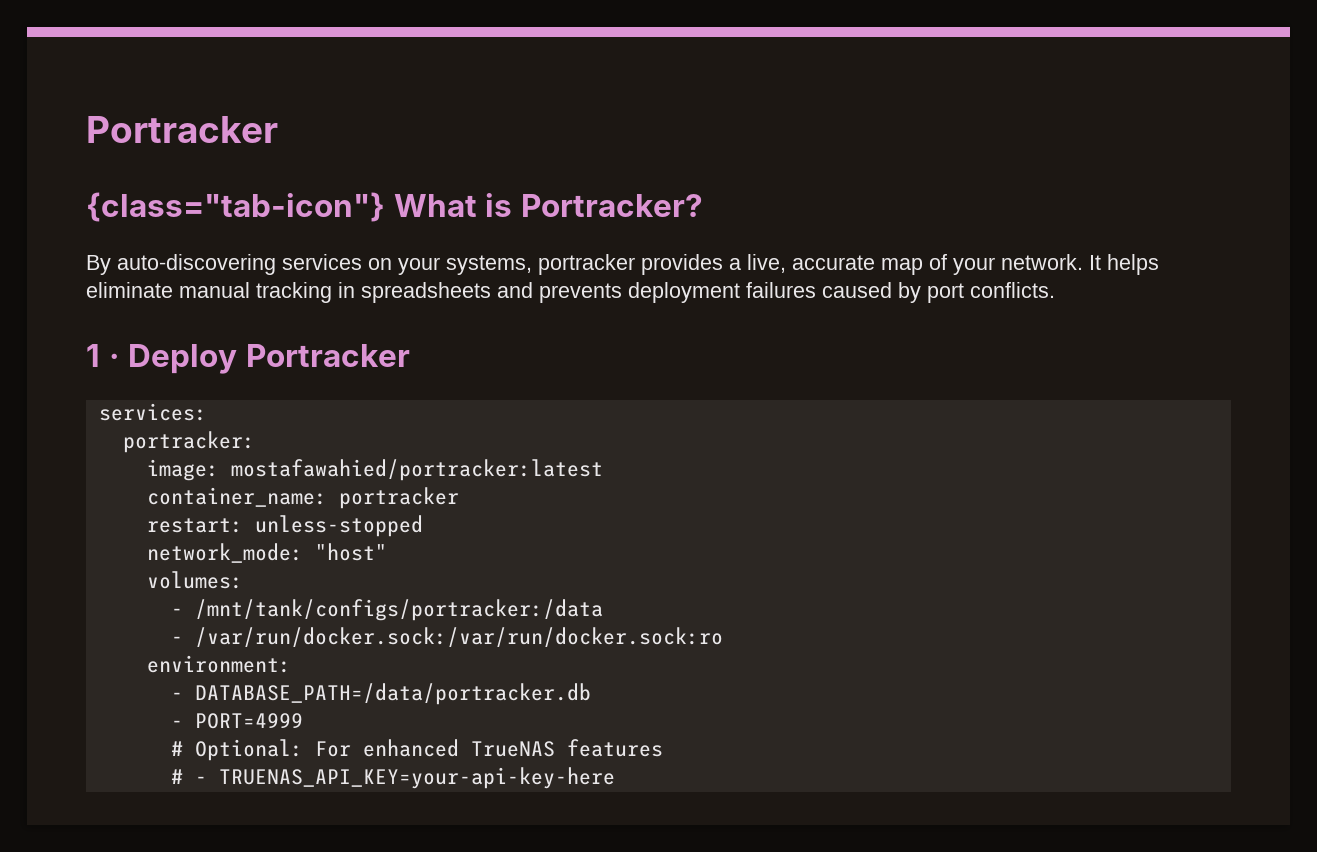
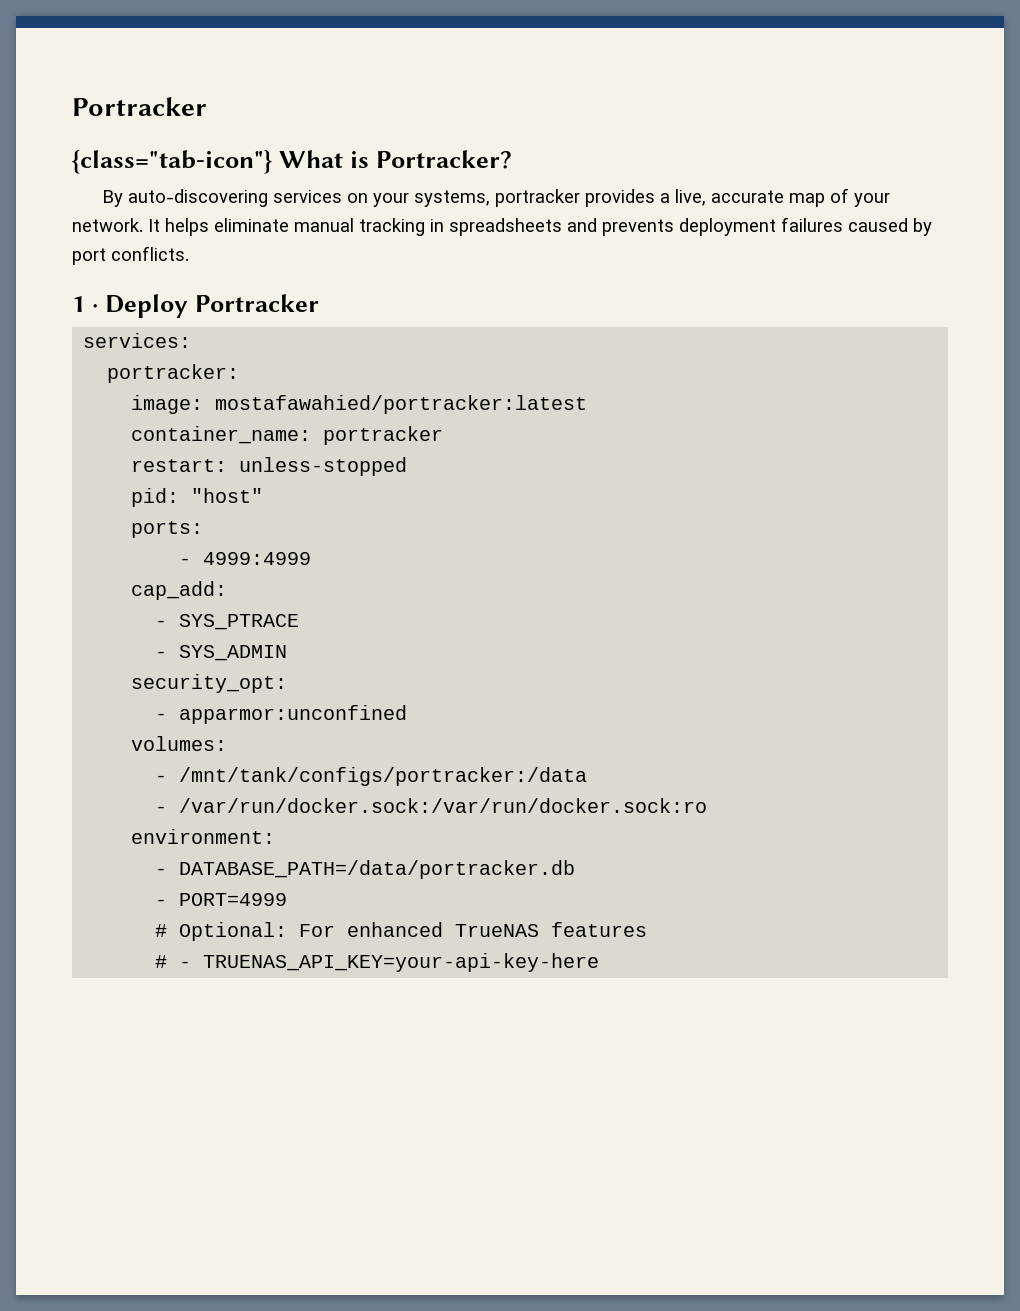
[146,543,303,563] network_mode: -> [131,488,180,507] pid:
(387, 552) none -> [131,521,204,538] [179,552,312,565] [131,581,228,600] [155,614,300,630] [155,645,288,661] [131,674,288,693] [155,705,408,724] // ports: // - 4999:4999 // cap_add: // - SYS_PTRACE // - SYS_ADMIN // security_opt: // - apparmor:unconfined

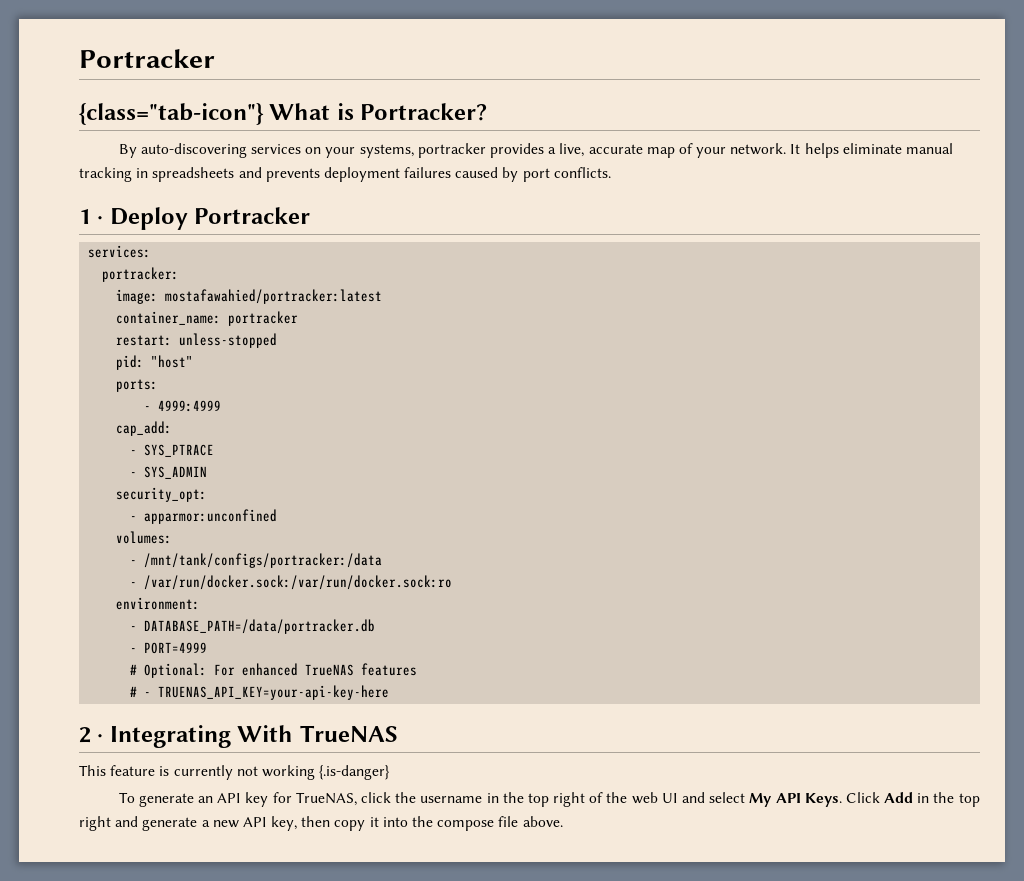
(600, 962) none -> [79,725,398,748] [79,765,391,780] [118,792,980,807] [79,816,563,831] // 2 · Integrating With TrueNAS // This feature is currently not working {.is-danger} // To generate an API key for TrueNAS, click the username in the top right of the web UI and select My API Keys. Click Add in the top right and generate a new API key, then copy it into the compose file above.

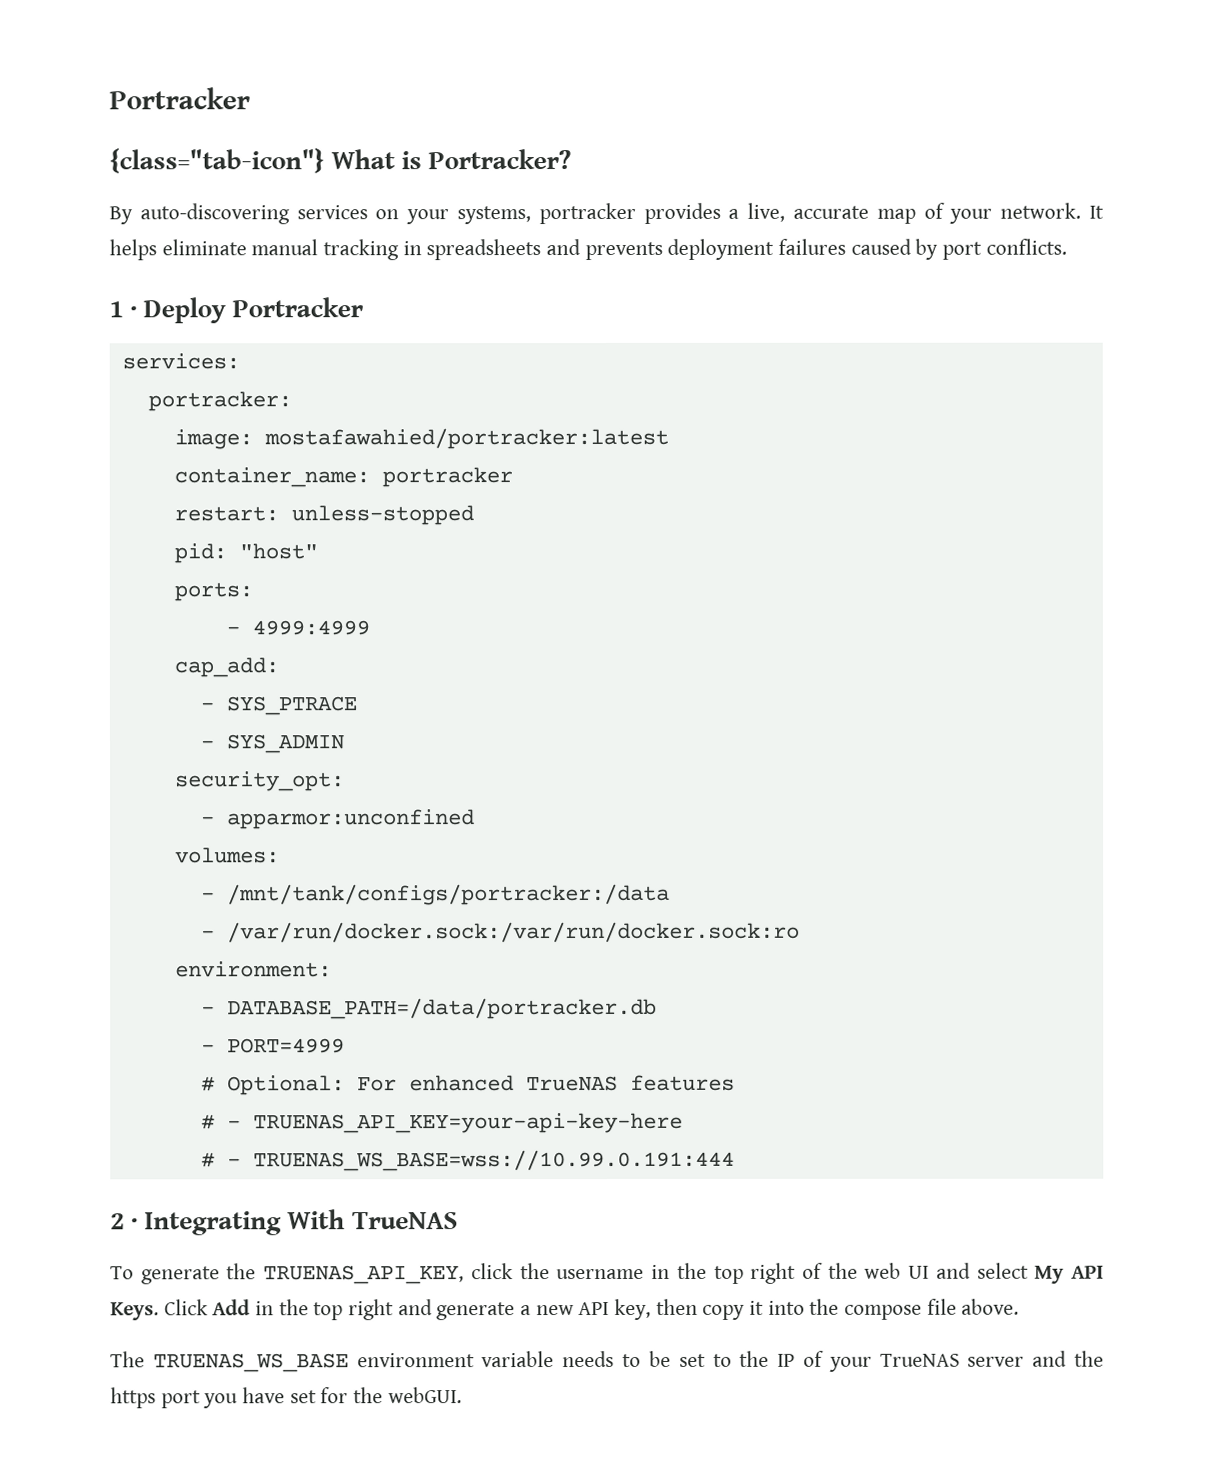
(390, 692) none -> [200,1149,735,1172] // # - TRUENAS_WS_BASE=wss://10.99.0.191:444
[79,765,391,780] [118,792,357,807] This feature is currently not working {.is-danger} // To generate an API key for TrueNAS, -> [110,1263,465,1285] To generate the TRUENAS_API_KEY,
(563, 821) none -> [110,1350,1104,1373] [110,1387,462,1409] // The TRUENAS_WS_BASE environment variable needs to be set to the IP of your TrueNAS server and the https port you have set for the webGUI.

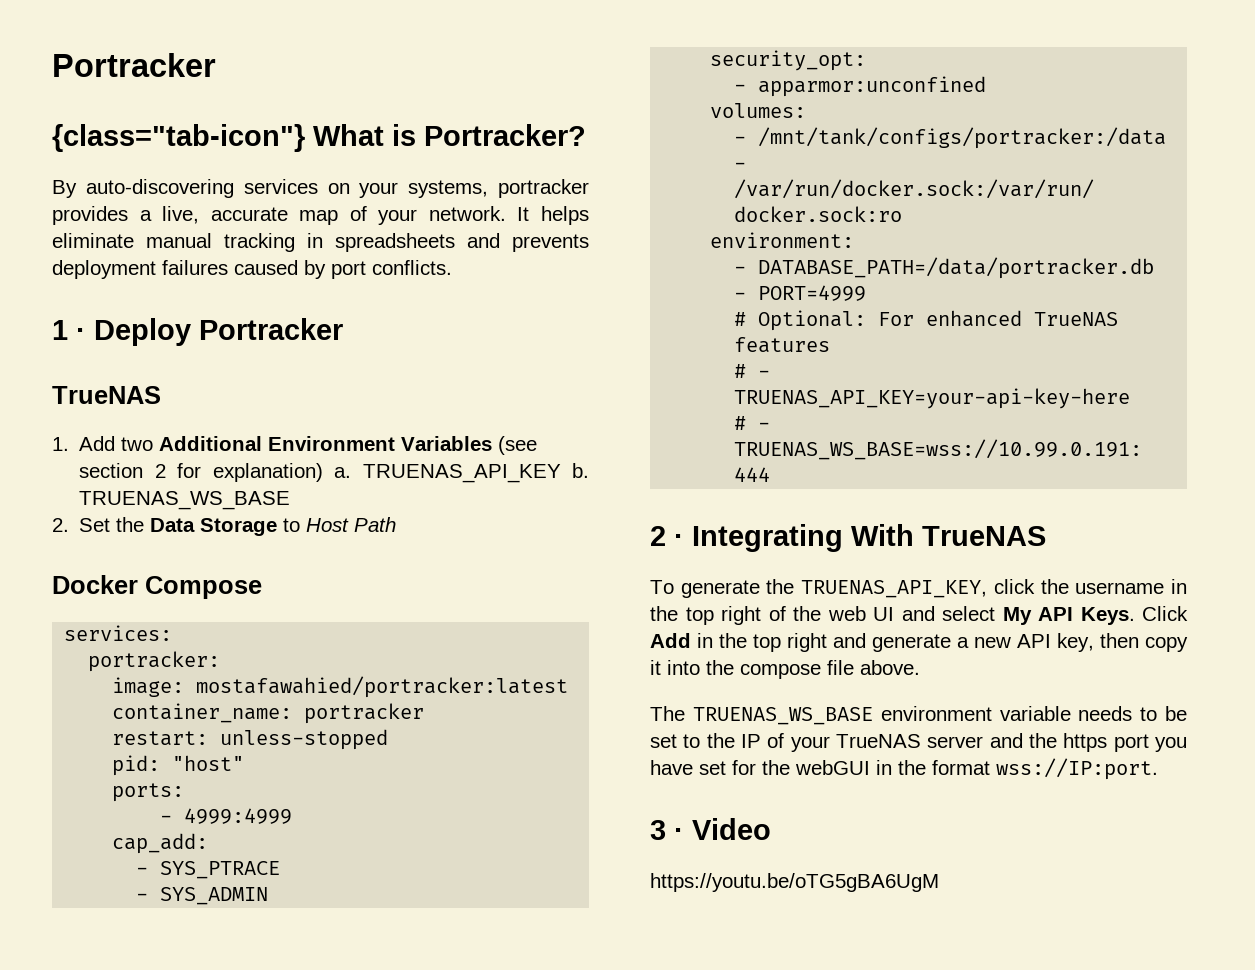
(365, 307) none -> [52,386,161,404] [52,436,538,455] [79,463,589,483] [79,491,291,510] [52,517,397,536] [52,575,262,599] // TrueNAS // 1. Add two Additional Environment Variables (see section 2 for explanation) a. TRUENAS_API_KEY b. TRUENAS_WS_BASE // 2. Set the Data Storage to Host Path // Docker Compose
[387,1387,462,1404] webGUI. -> [795,758,1158,780] [650,818,771,840] [650,873,939,892] webGUI in the format wss://IP:port. // 3 · Video // https://youtu.be/oTG5gBA6UgM

